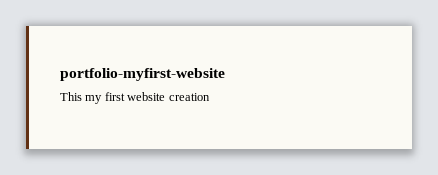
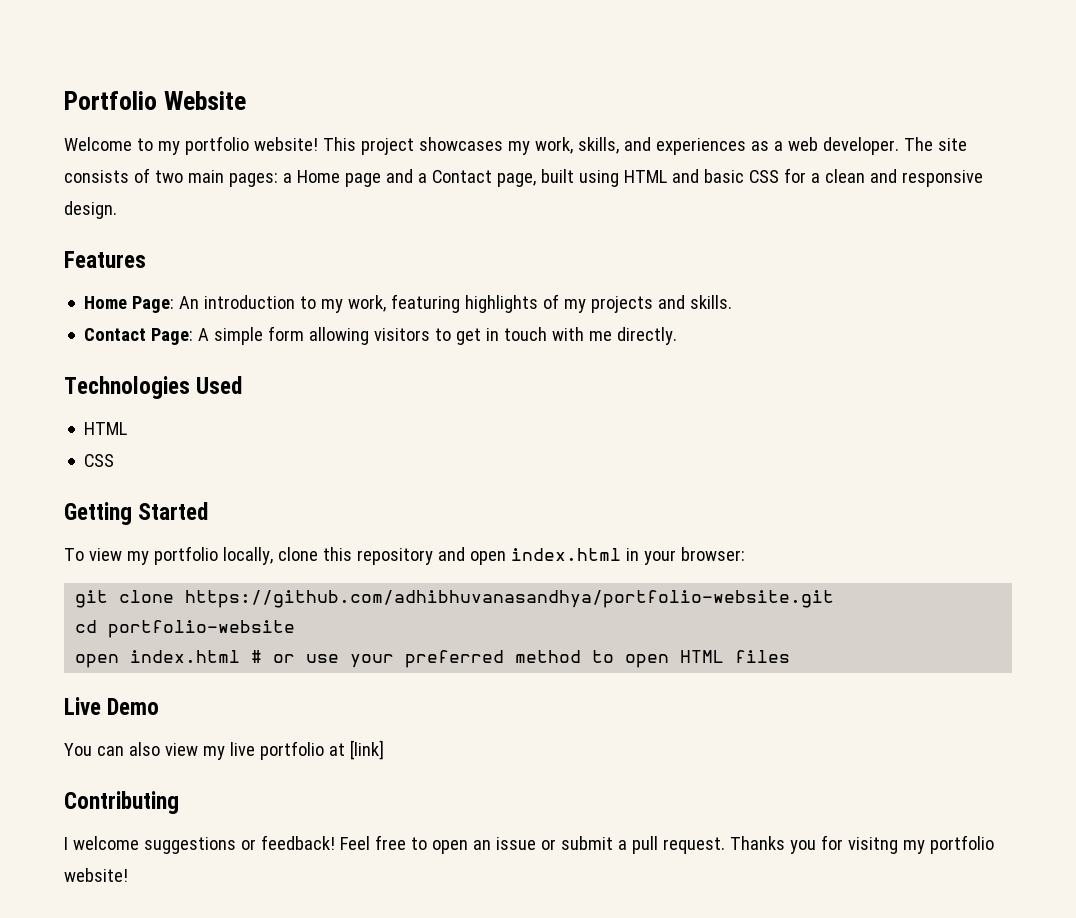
[60,68,225,81] [60,92,210,104] portfolio-myfirst-website // This my first website creation -> [64,91,247,110] [64,136,967,155] [64,168,983,187] [64,201,117,219] [64,251,146,268] [84,294,733,313] [84,326,678,345] [64,376,243,399] [84,422,128,435] [84,454,115,467] [64,502,209,525] [64,546,745,565] [75,590,835,608] [75,620,296,638] [75,650,791,668] [64,697,160,715] [64,740,384,760] [64,791,179,814] [64,835,994,854] [64,868,128,882] Portfolio Website // Welcome to my portfolio website! This project showcases my work, skills, and experiences as a web developer. The site consists of two main pages: a Home page and a Contact page, built using HTML and basic CSS for a clean and responsive design. // Features // Home Page: An introduction to my work, featuring highlights of my projects and skills. // Contact Page: A simple form allowing visitors to get in touch with me directly. // Technologies Used // HTML // CSS // Getting Started // To view my portfolio locally, clone this repository and open index.html in your browser: // git clone https://github.com/adhibhuvanasandhya/portfolio-website.git // cd portfolio-website // open index.html # or use your preferred method to open HTML files // Live Demo // You can also view my live portfolio at [link] // Contributing // I welcome suggestions or feedback! Feel free to open an issue or submit a pull request. Thanks you for visitng my portfolio website!

